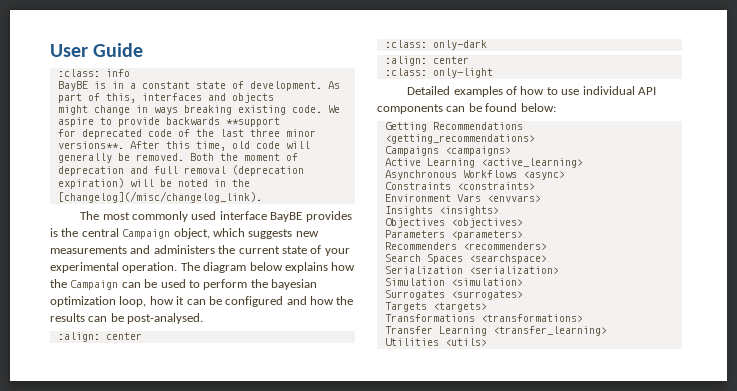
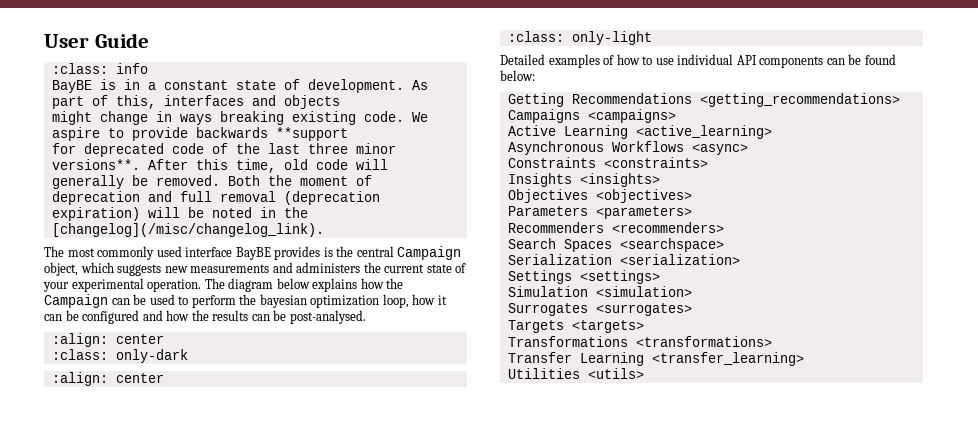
[384,194,541,202] // Environment Vars <envvars> -> (708, 162) none
(559, 270) none -> [507,270,660,284] // Settings <settings>

